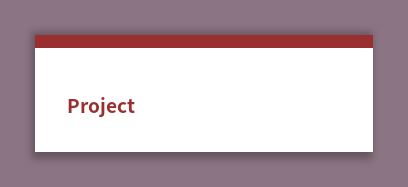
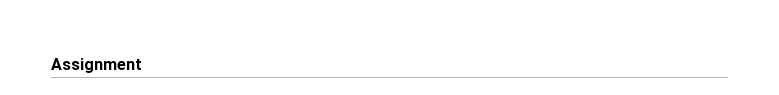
[67,97,135,117] Project -> [51,58,142,73] Assignment

